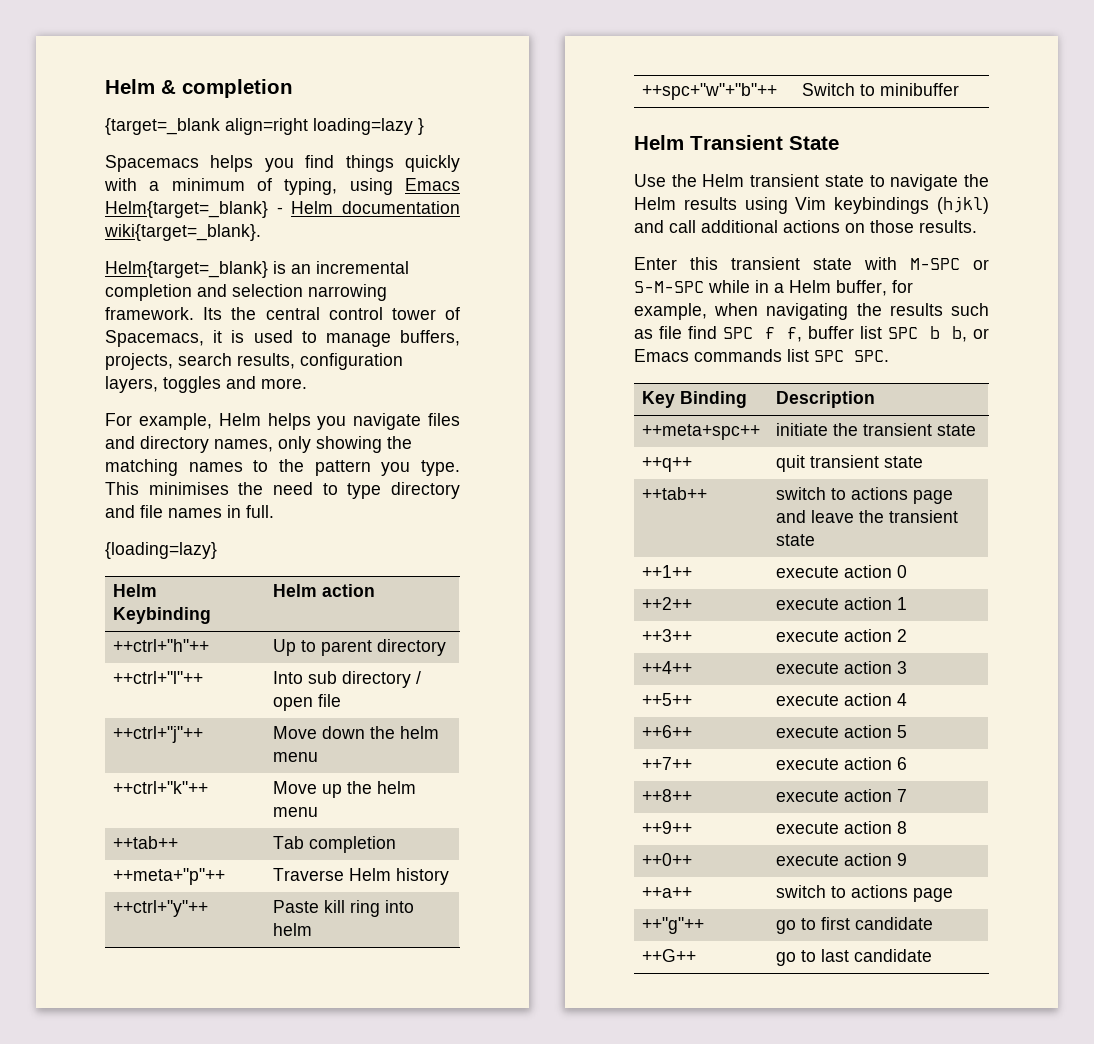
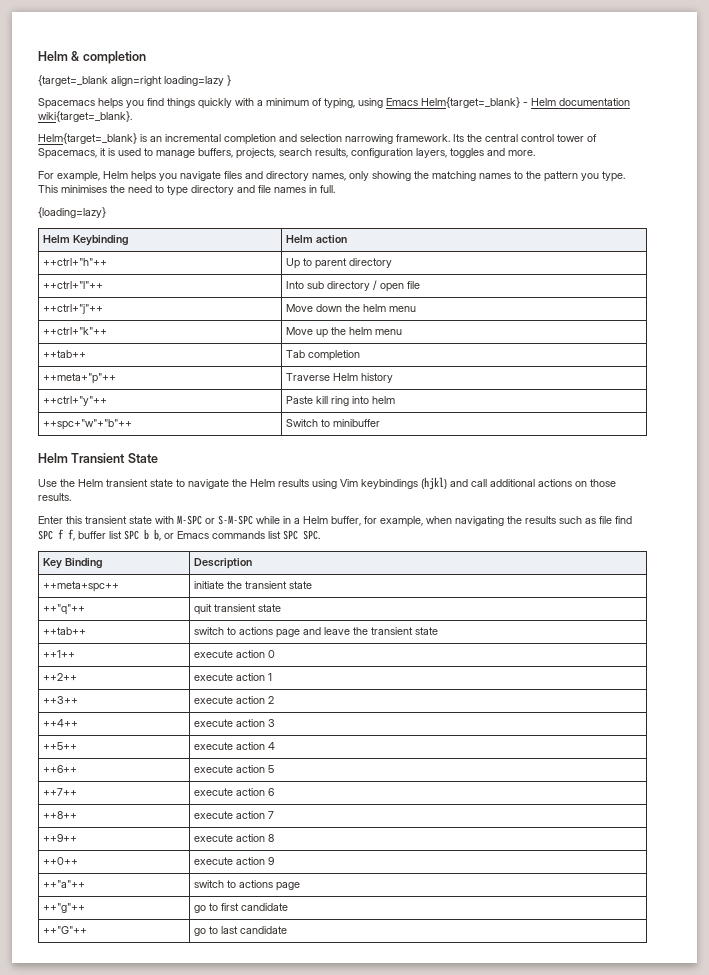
[641,457,692,472] ++q++ -> [42,604,85,615] ++"q"++
[641,887,692,898] ++a++ -> [42,880,85,888] ++"a"++
[641,949,696,962] ++G++ -> [42,926,87,934] ++"G"++

